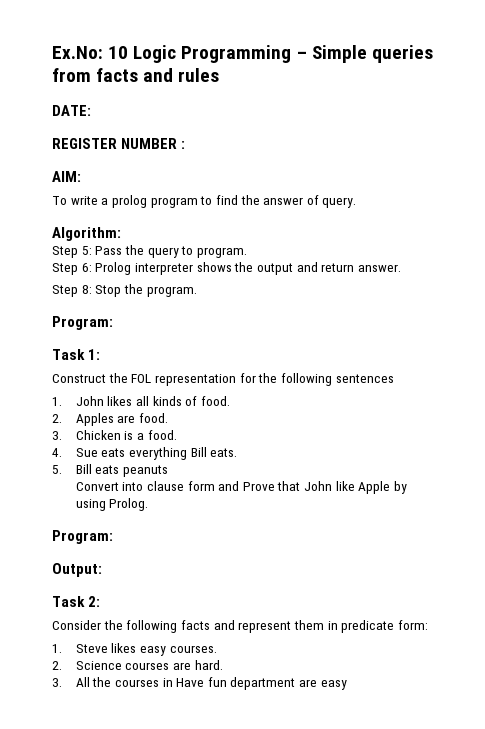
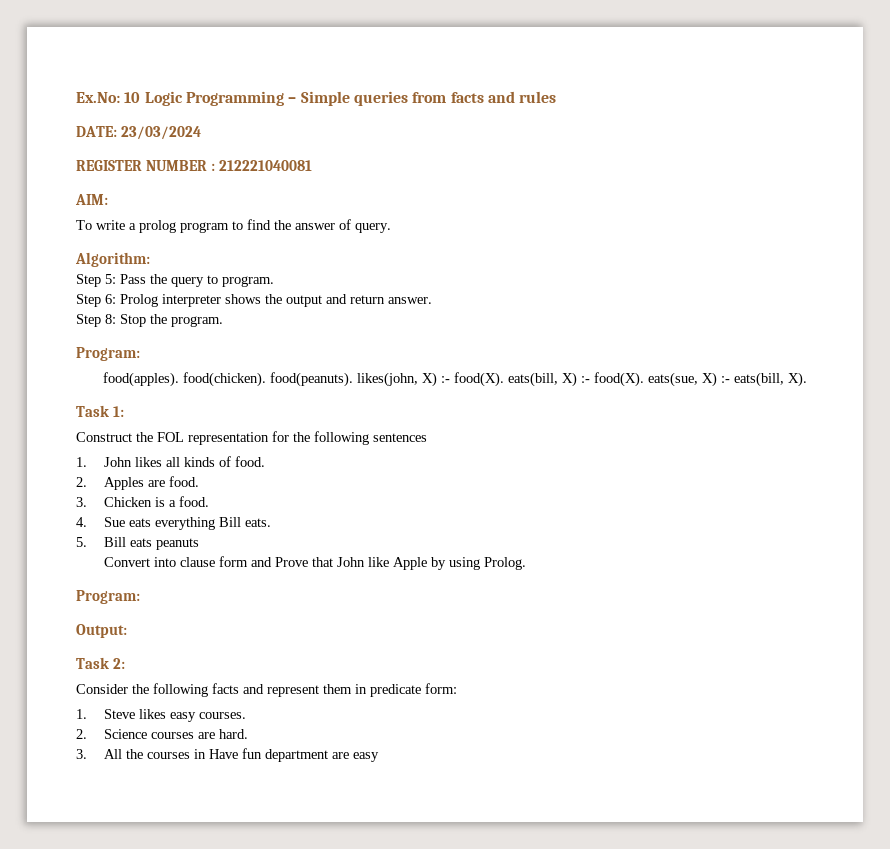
(91, 110) none -> [120,126,201,140] 23/03/2024
(186, 145) none -> [218,160,312,171] 212221040081
(113, 323) none -> [102,372,807,387] // food(apples). food(chicken). food(peanuts). likes(john, X) :- food(X). eats(bill, X) :- food(X). eats(sue, X) :- eats(bill, X).

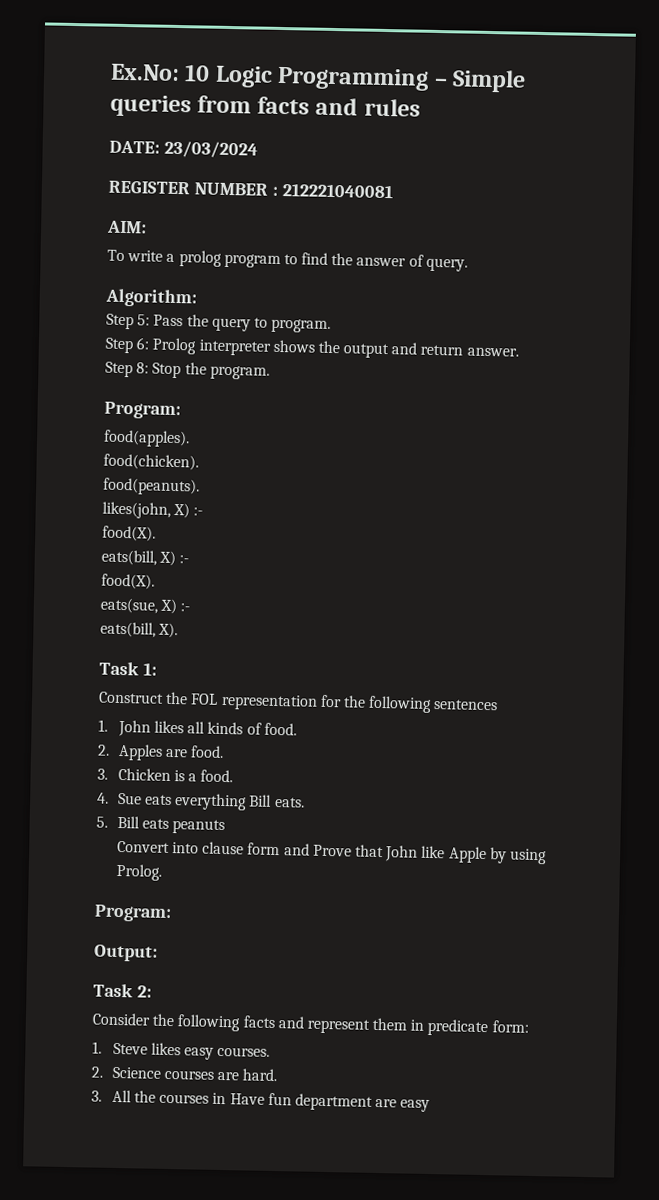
(179, 379) none -> (190, 438) //
(266, 379) none -> (199, 462) //
(353, 379) none -> (200, 486) //
[453,372,504,387] food(X). -> [102,525,156,542] // food(X). //
[593,372,644,387] food(X). -> [101,573,155,590] // food(X). //
(730, 379) none -> (191, 607) //

